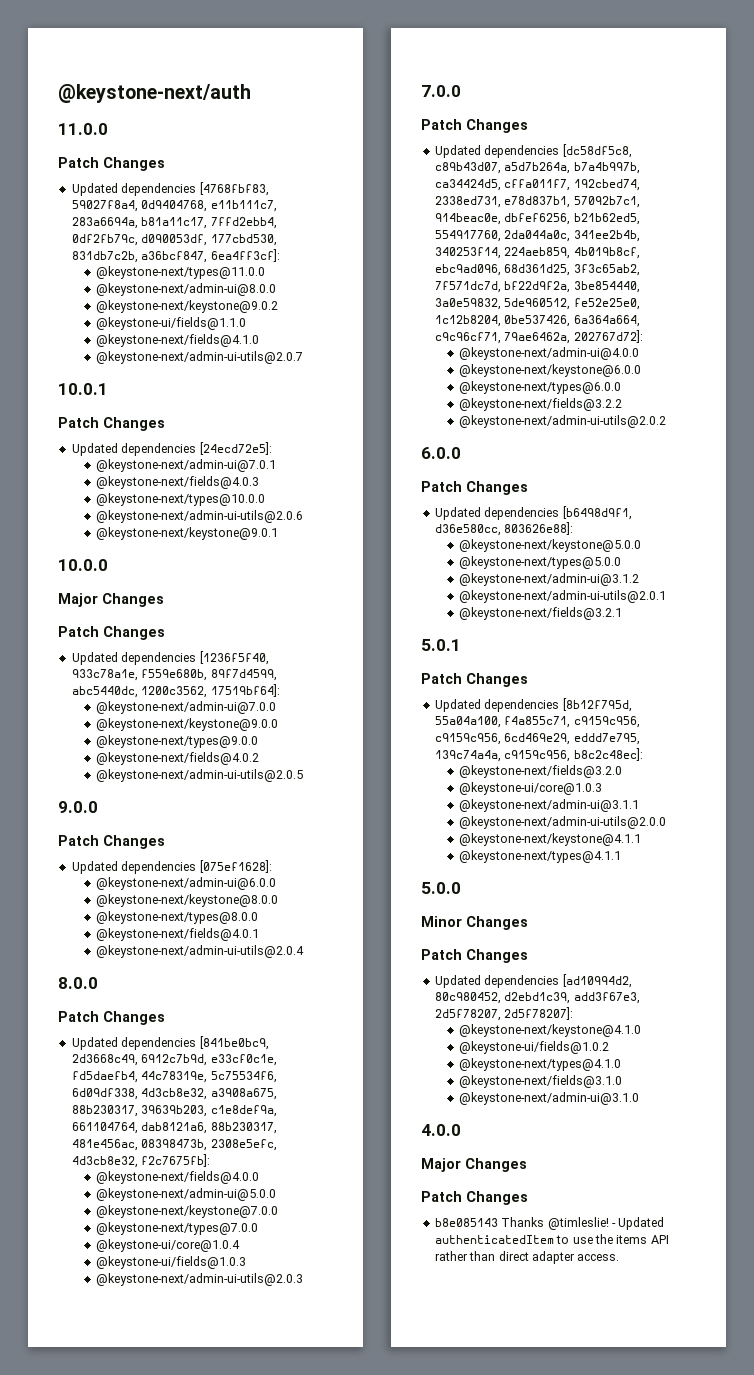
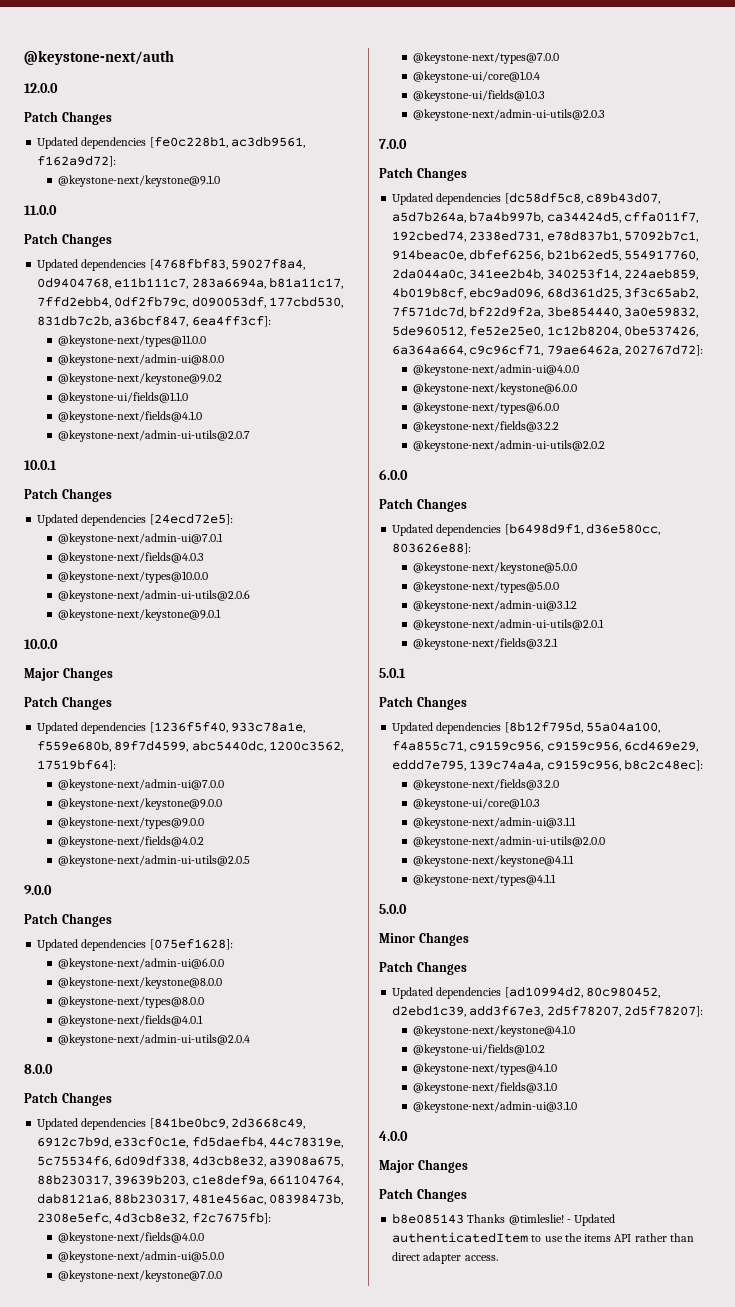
(251, 93) none -> [24,83,58,93] [24,111,112,125] [37,136,305,149] [37,155,117,167] [58,175,221,187] // 12.0.0 // Patch Changes // Updated dependencies [fe0c228b1, ac3db9561, f162a9d72]: // @keystone-next/keystone@9.1.0

